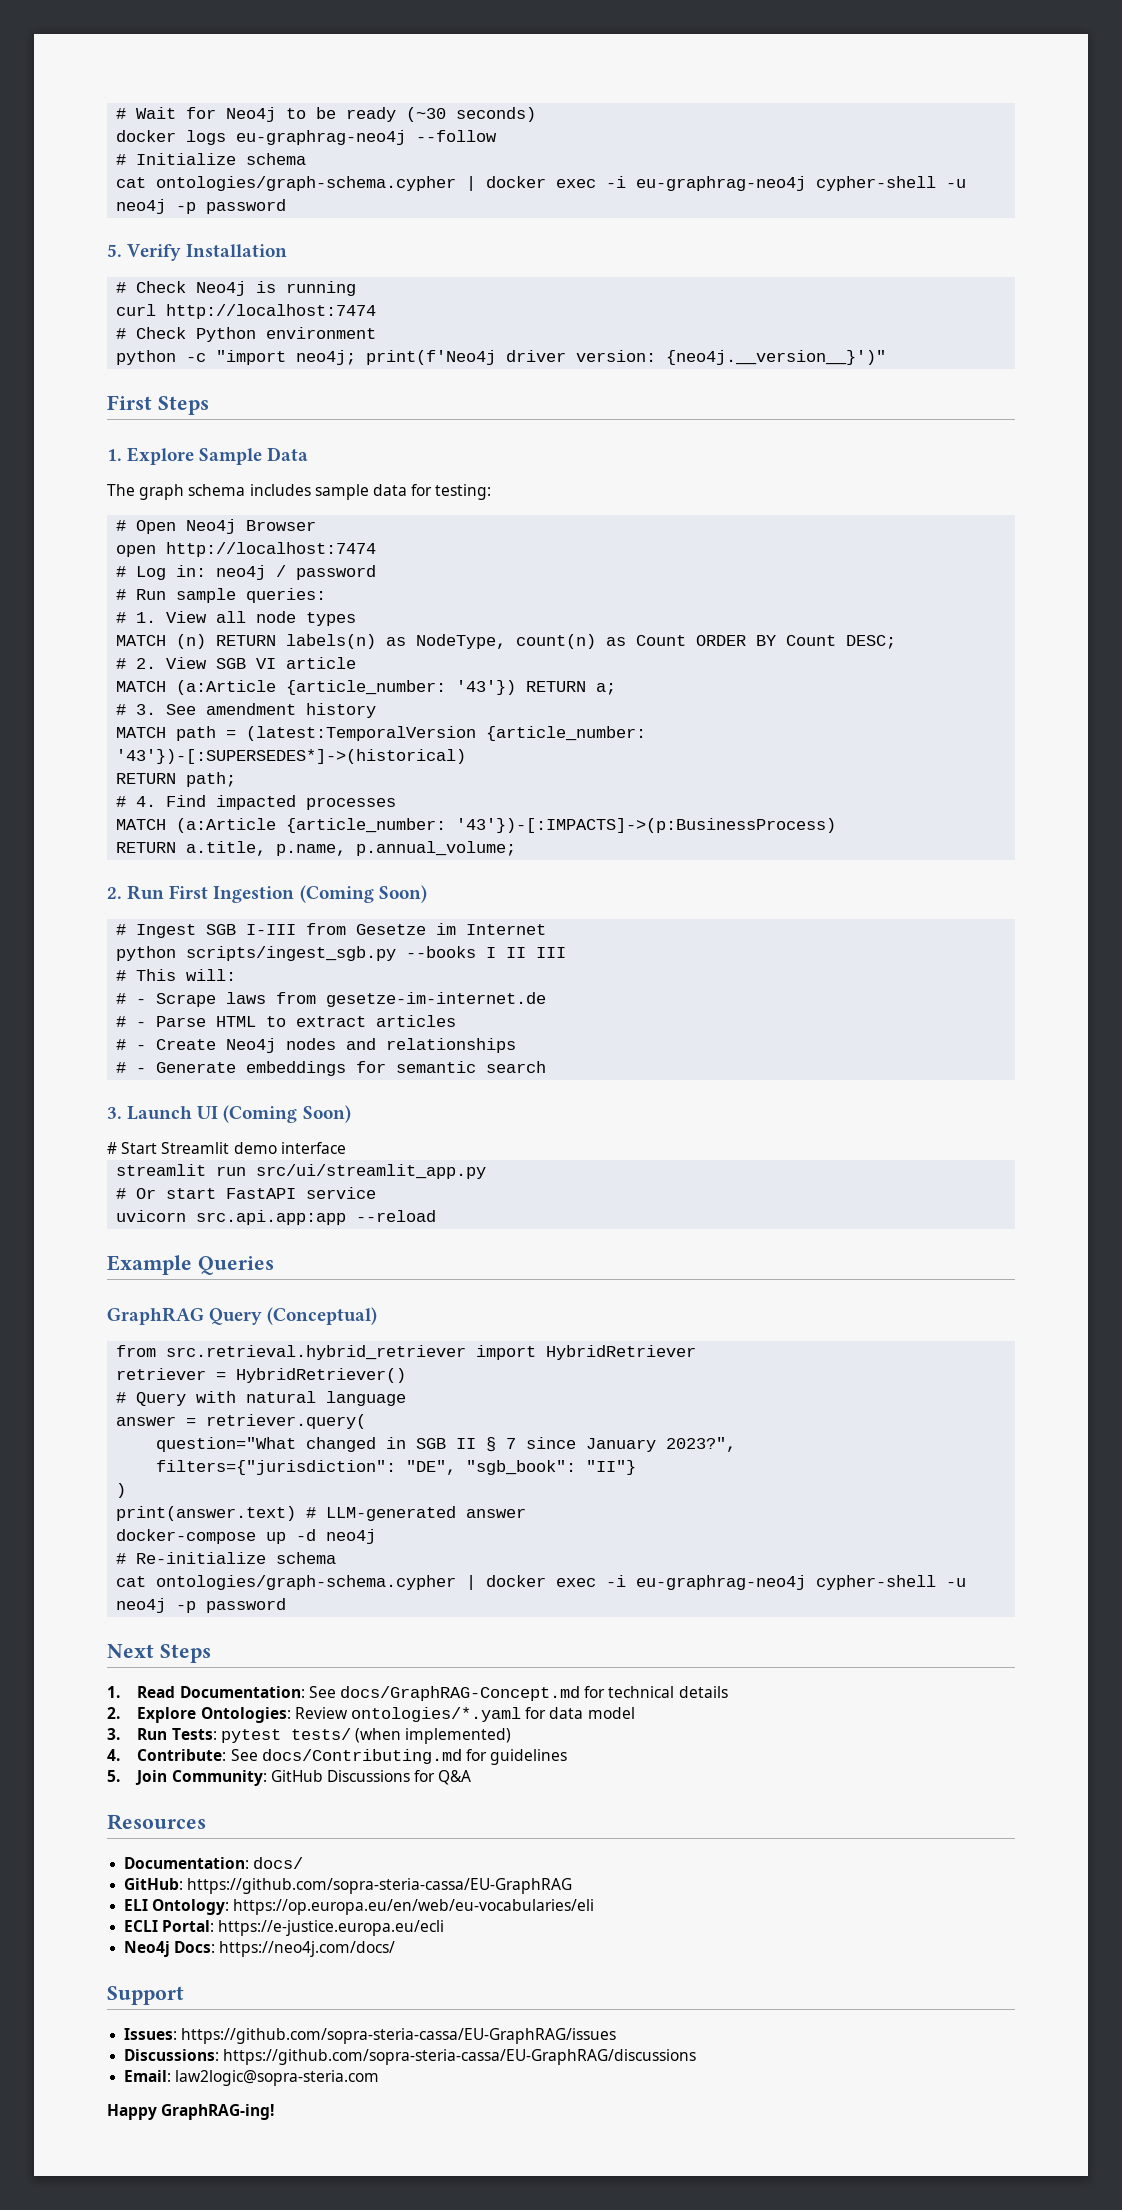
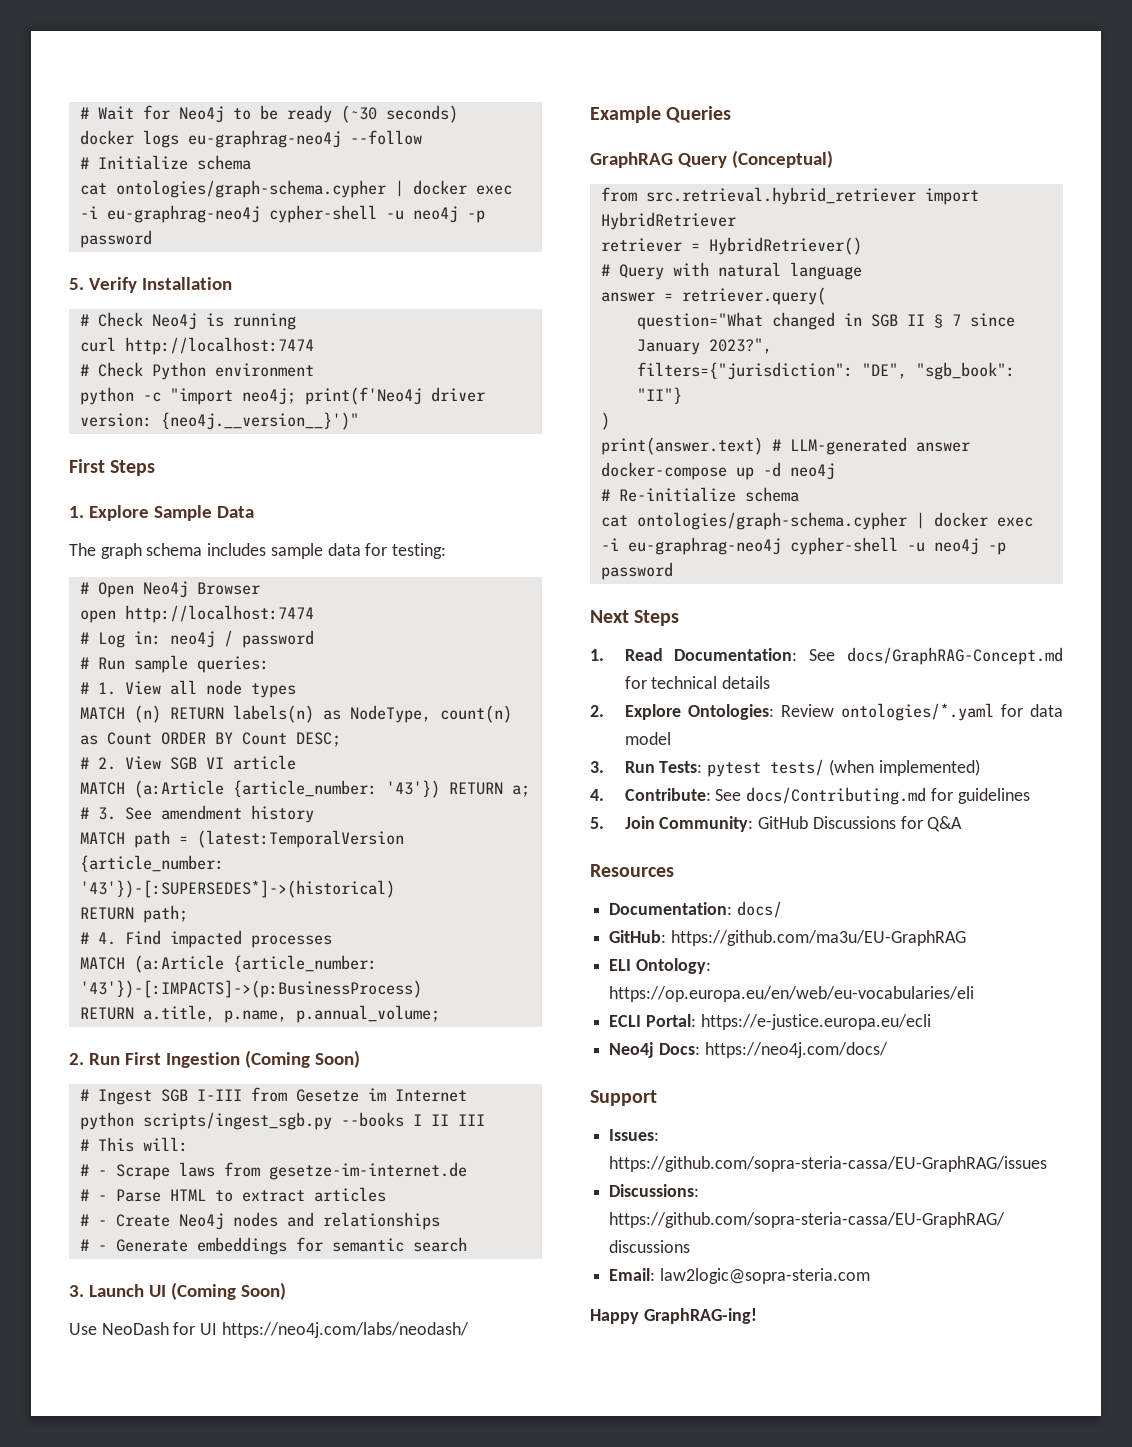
[107,1142,346,1154] [116,1164,487,1179] [116,1187,377,1199] [116,1210,437,1225] # Start Streamlit demo interface // streamlit run src/ui/streamlit_app.py // # Or start FastAPI service // uvicorn src.api.app:app --reload -> [69,1322,469,1338] Use NeoDash for UI https://neo4j.com/labs/neodash/
[187,1878,573,1894] https://github.com/sopra-steria-cassa/EU-GraphRAG -> [670,930,966,946] https://github.com/ma3u/EU-GraphRAG

